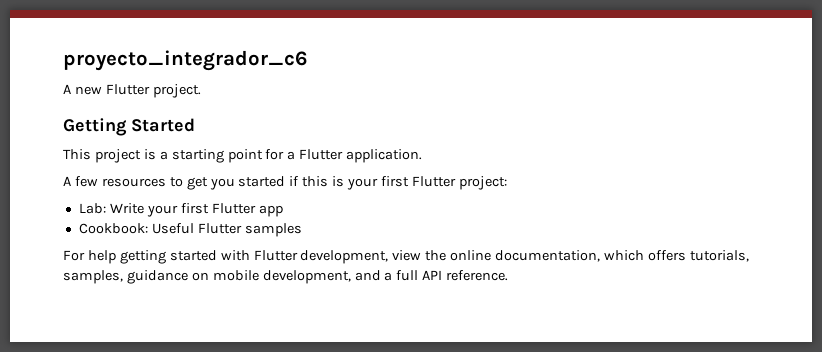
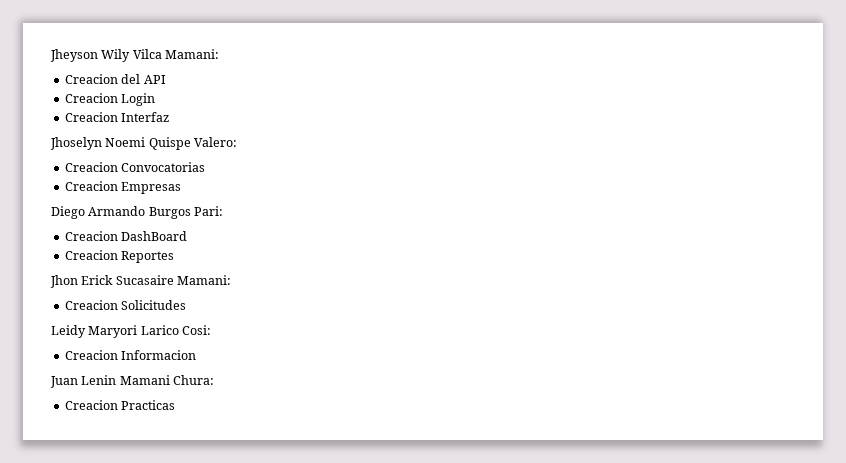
[63,50,307,71] [63,84,201,98] [63,118,195,136] [63,149,423,163] [63,176,507,190] [78,203,283,217] [78,223,302,237] [63,250,749,264] [63,270,509,284] proyecto_integrador_c6 // A new Flutter project. // Getting Started // This project is a starting point for a Flutter application. // A few resources to get you started if this is your first Flutter project: // Lab: Write your first Flutter app // Cookbook: Useful Flutter samples // For help getting started with Flutter development, view the online documentation, which offers tutorials, samples, guidance on mobile development, and a full API reference. -> [50,49,220,62] [64,74,166,84] [64,93,156,106] [64,112,170,122] [50,137,238,150] [64,162,206,172] [64,181,182,194] [51,206,224,219] [64,231,188,241] [64,250,175,263] [50,275,232,288] [64,300,187,310] [51,325,212,338] [64,350,197,360] [50,375,215,388] [64,400,176,410] Jheyson Wily Vilca Mamani: // Creacion del API // Creacion Login // Creacion Interfaz // Jhoselyn Noemi Quispe Valero: // Creacion Convocatorias // Creacion Empresas // Diego Armando Burgos Pari: // Creacion DashBoard // Creacion Reportes // Jhon Erick Sucasaire Mamani: // Creacion Solicitudes // Leidy Maryori Larico Cosi: // Creacion Informacion // Juan Lenin Mamani Chura: // Creacion Practicas

